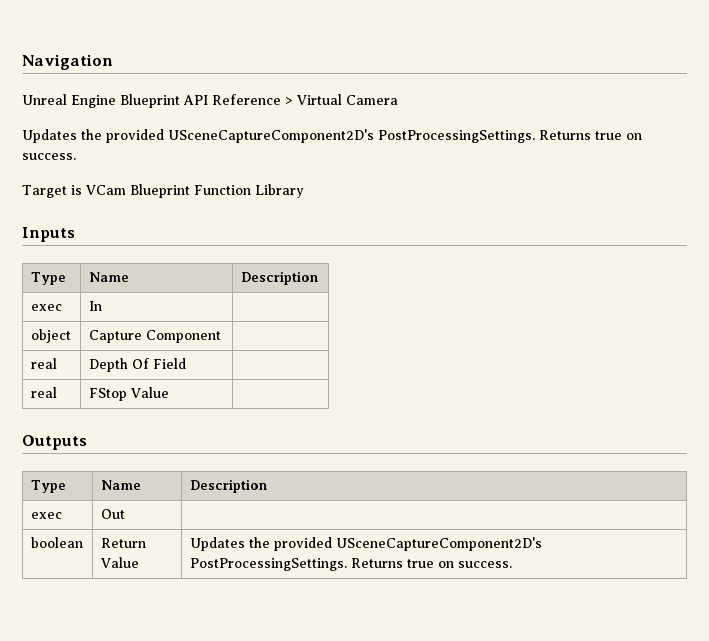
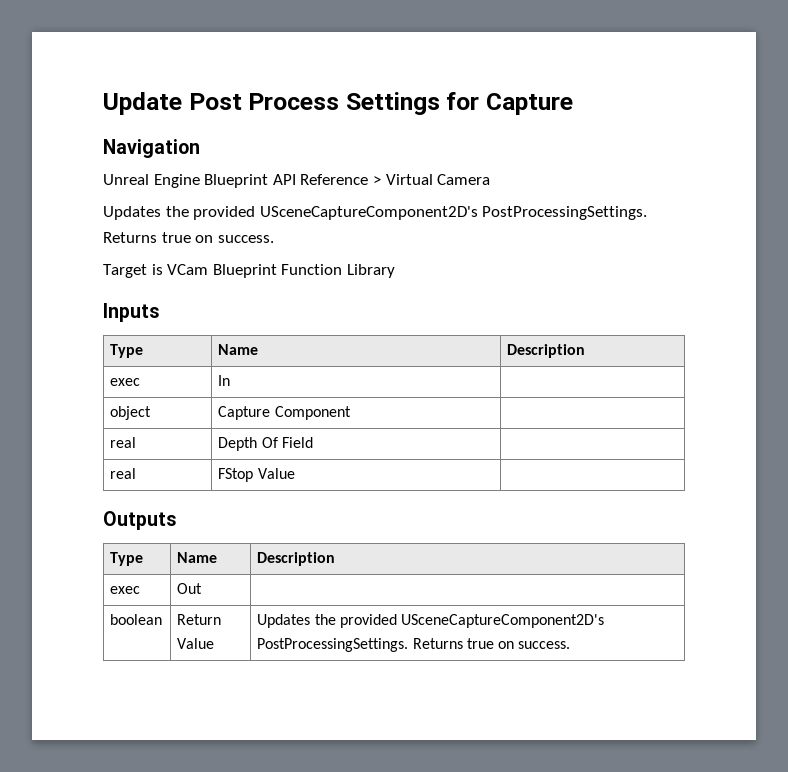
(22, 62) none -> [103,92,574,115] Update Post Process Settings for Capture //

